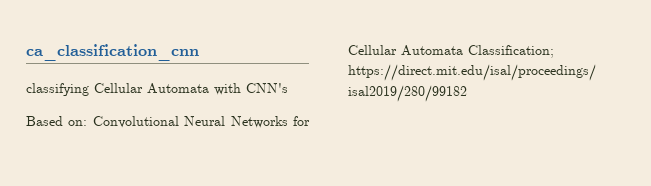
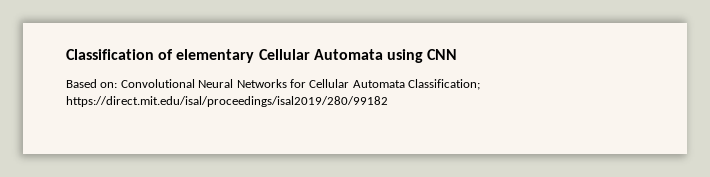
[26,44,199,61] [26,83,288,96] ca_classification_cnn // classifying Cellular Automata with CNN's -> [66,49,458,63] Classification of elementary Cellular Automata using CNN

